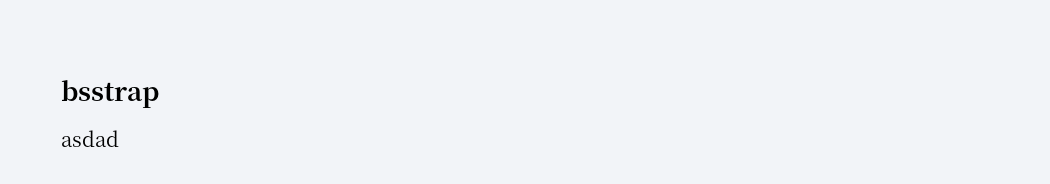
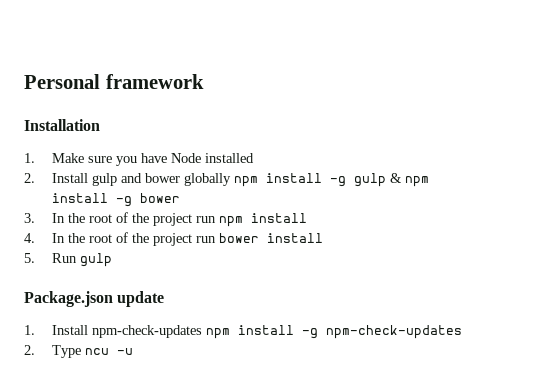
[61,80,159,108] [61,130,119,147] bsstrap // asdad -> [24,74,204,89] [24,119,100,131] [24,153,254,166] [24,173,429,187] [51,193,180,207] [24,212,307,227] [24,232,323,246] [24,253,112,267] [24,291,165,307] [24,325,462,339] [24,345,133,358] Personal framework // Installation // 1. Make sure you have Node installed // 2. Install gulp and bower globally npm install -g gulp & npm install -g bower // 3. In the root of the project run npm install // 4. In the root of the project run bower install // 5. Run gulp // Package.json update // 1. Install npm-check-updates npm install -g npm-check-updates // 2. Type ncu -u

